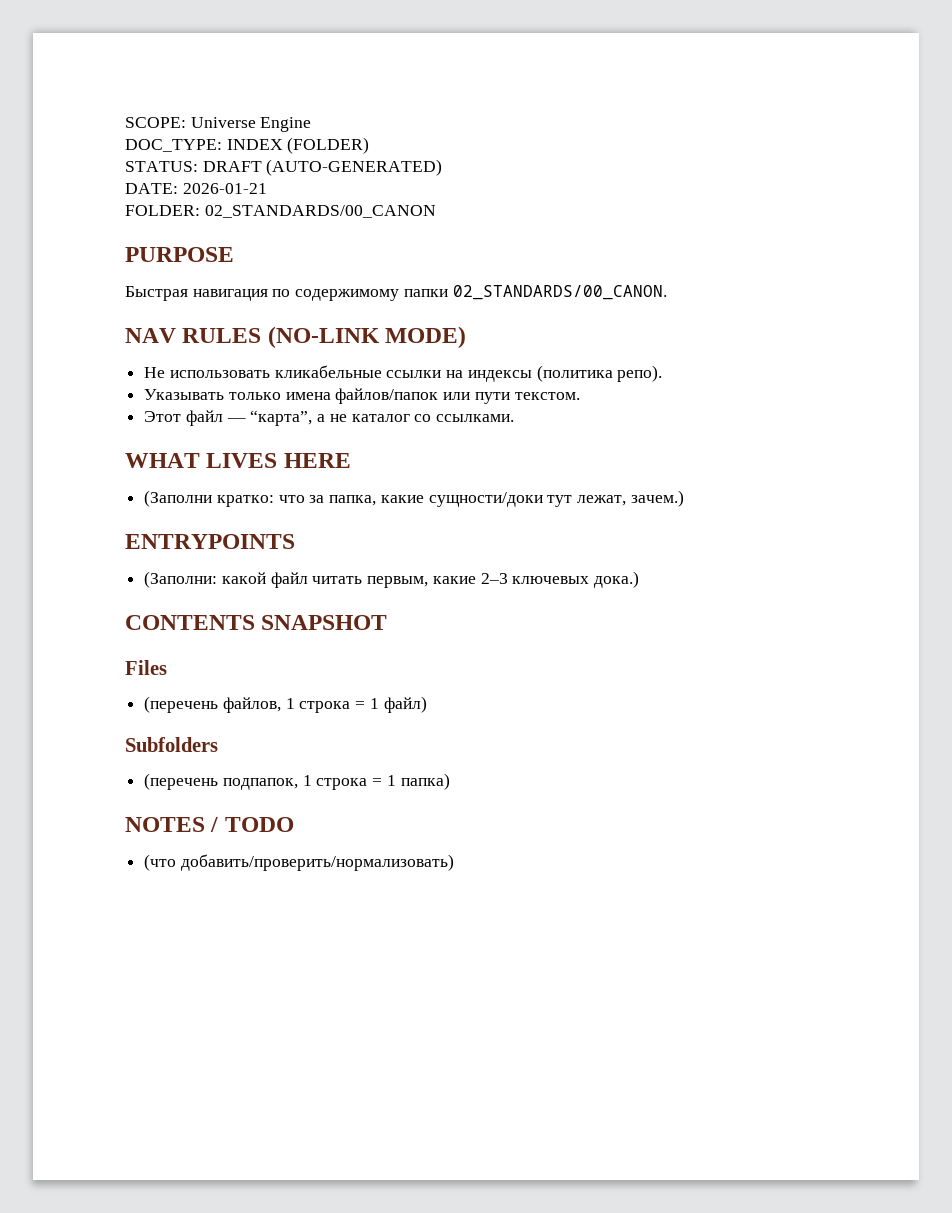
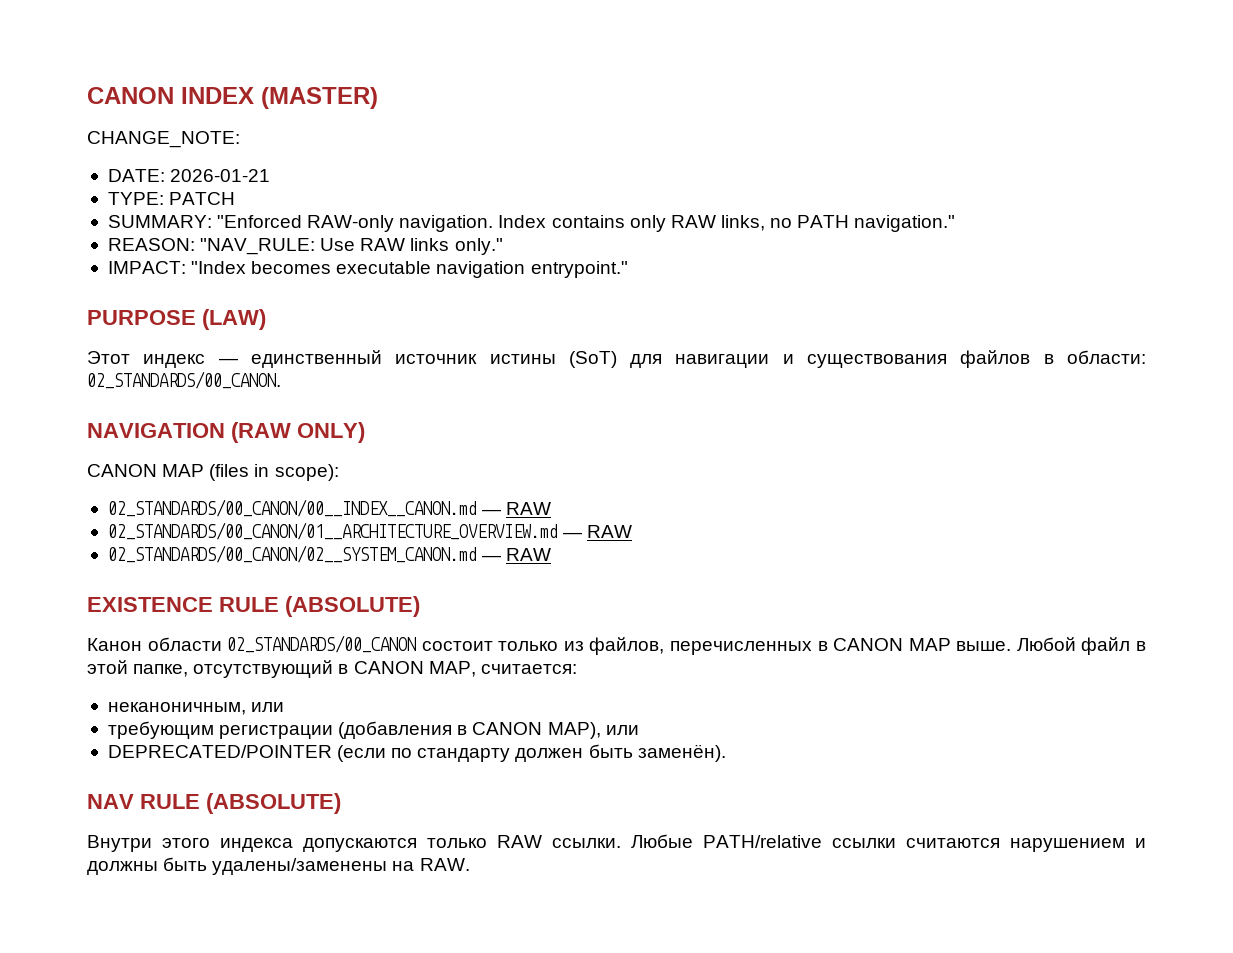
[125,117,312,132] [125,137,370,154] [125,159,443,176] [125,183,267,194] [125,205,436,218] [125,247,234,262] [125,285,667,301] [125,326,467,348] [144,365,663,382] [144,388,580,404] [144,410,515,426] [125,453,351,468] [144,490,684,507] [125,534,295,549] [144,571,640,588] [125,615,388,630] [125,660,167,675] [144,696,427,713] [125,737,218,752] [144,773,450,790] [125,817,294,832] [144,854,454,871] SCOPE: Universe Engine // DOC_TYPE: INDEX (FOLDER) // STATUS: DRAFT (AUTO-GENERATED) // DATE: 2026-01-21 // FOLDER: 02_STANDARDS/00_CANON // PURPOSE // Быстрая навигация по содержимому папки 02_STANDARDS/00_CANON. // NAV RULES (NO-LINK MODE) // Не использовать кликабельные ссылки на индексы (политика репо). // Указывать только имена файлов/папок или пути текстом. // Этот файл — “карта”, а не каталог со ссылками. // WHAT LIVES HERE // (Заполни кратко: что за папка, какие сущности/доки тут лежат, зачем.) // ENTRYPOINTS // (Заполни: какой файл читать первым, какие 2–3 ключевых дока.) // CONTENTS SNAPSHOT // Files // (перечень файлов, 1 строка = 1 файл) // Subfolders // (перечень подпапок, 1 строка = 1 папка) // NOTES / TODO // (что добавить/проверить/нормализовать) -> [87,87,378,109] [87,131,240,148] [107,169,271,182] [107,192,236,205] [107,215,956,232] [107,238,503,255] [107,261,628,278] [87,309,266,330] [87,350,1146,368] [87,371,281,389] [87,422,365,443] [87,464,339,481] [107,499,552,517] [107,522,633,540] [107,545,552,563] [87,596,420,617] [87,635,1146,655] [87,660,577,678] [107,702,285,715] [107,721,639,739] [107,744,726,762] [87,793,341,814] [87,834,1146,852] [87,857,470,875] CANON INDEX (MASTER) // CHANGE_NOTE: // DATE: 2026-01-21 // TYPE: PATCH // SUMMARY: "Enforced RAW-only navigation. Index contains only RAW links, no PATH navigation." // REASON: "NAV_RULE: Use RAW links only." // IMPACT: "Index becomes executable navigation entrypoint." // PURPOSE (LAW) // Этот индекс — единственный источник истины (SoT) для навигации и существования файлов в области: 02_STANDARDS/00_CANON. // NAVIGATION (RAW ONLY) // CANON MAP (files in scope): // 02_STANDARDS/00_CANON/00__INDEX__CANON.md — RAW // 02_STANDARDS/00_CANON/01__ARCHITECTURE_OVERVIEW.md — RAW // 02_STANDARDS/00_CANON/02__SYSTEM_CANON.md — RAW // EXISTENCE RULE (ABSOLUTE) // Канон области 02_STANDARDS/00_CANON состоит только из файлов, перечисленных в CANON MAP выше. Любой файл в этой папке, отсутствующий в CANON MAP, считается: // неканоничным, или // требующим регистрации (добавления в CANON MAP), или // DEPRECATED/POINTER (если по стандарту должен быть заменён). // NAV RULE (ABSOLUTE) // Внутри этого индекса допускаются только RAW ссылки. Любые PATH/relative ссылки считаются нарушением и должны быть удалены/заменены на RAW.

